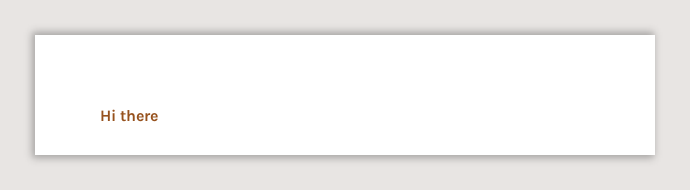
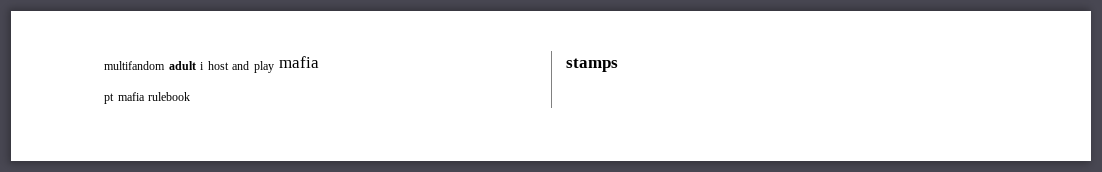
[100,109,159,122] Hi there -> [104,56,319,73] [104,92,191,104] [566,58,618,72] multifandom adult i host and play mafia // pt mafia rulebook // stamps

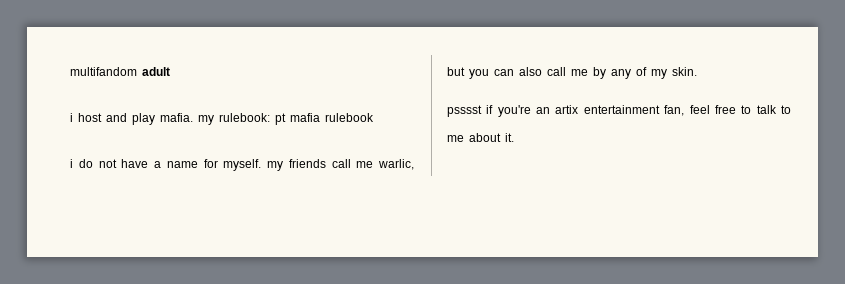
(196, 65) none -> (170, 71) //
[278,56,319,68] mafia // -> [160,113,270,125] mafia. my rulebook:
[566,58,618,72] stamps -> [70,159,414,171] [447,67,697,79] [447,105,791,117] [447,133,514,142] i do not have a name for myself. my friends call me warlic, but you can also call me by any of my skin. // psssst if you're an artix entertainment fan, feel free to talk to me about it.

